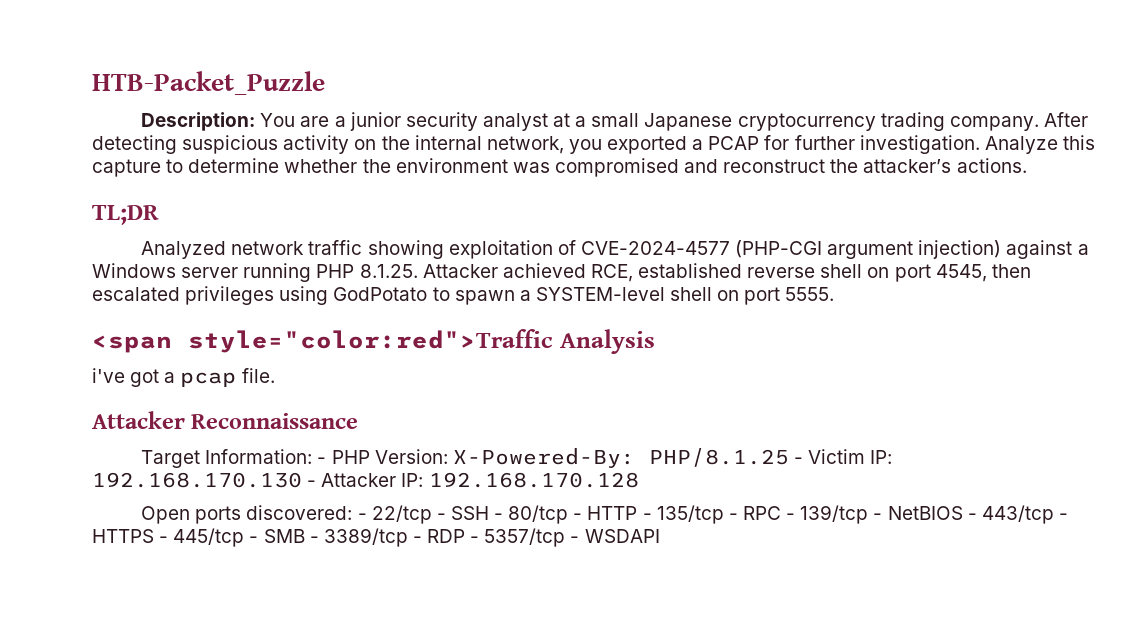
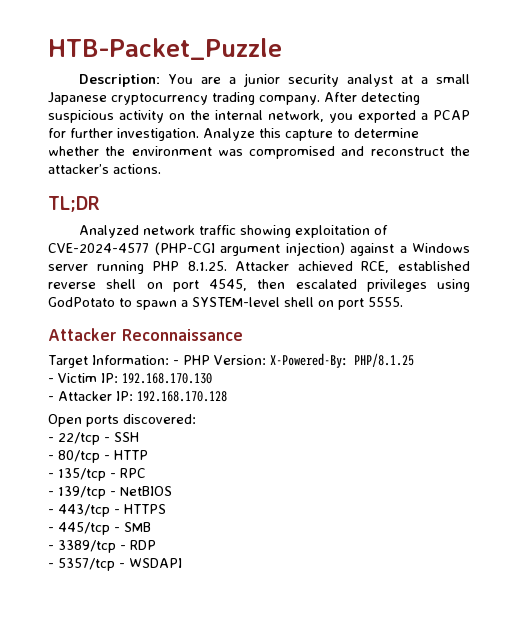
[92,329,655,354] [92,368,275,387] // <span style="color:red">Traffic Analysis // i've got a pcap file. -> (403, 302) none
(789, 457) none -> (414, 360) //
(302, 480) none -> (212, 378) //
(353, 512) none -> (196, 419) //
(489, 513) none -> (139, 437) //
(638, 513) none -> (148, 455) //
(782, 513) none -> (146, 473) //
(963, 513) none -> (172, 491) //
(154, 536) none -> (166, 509) //
(305, 536) none -> (151, 527) //
(466, 536) none -> (156, 545) //

